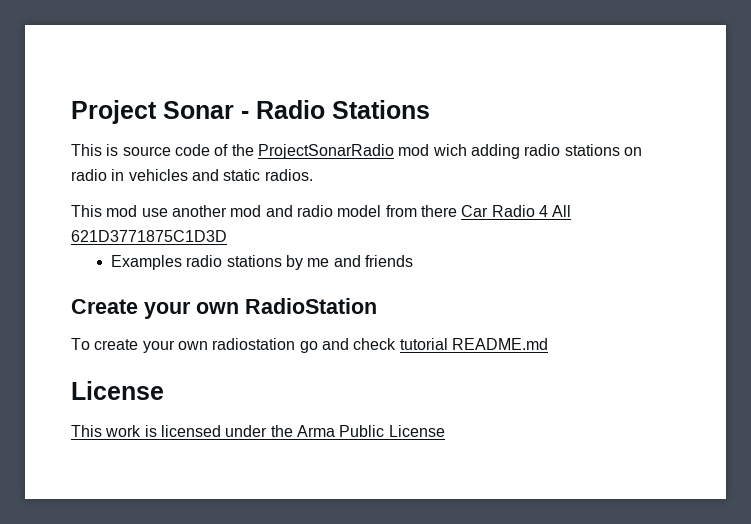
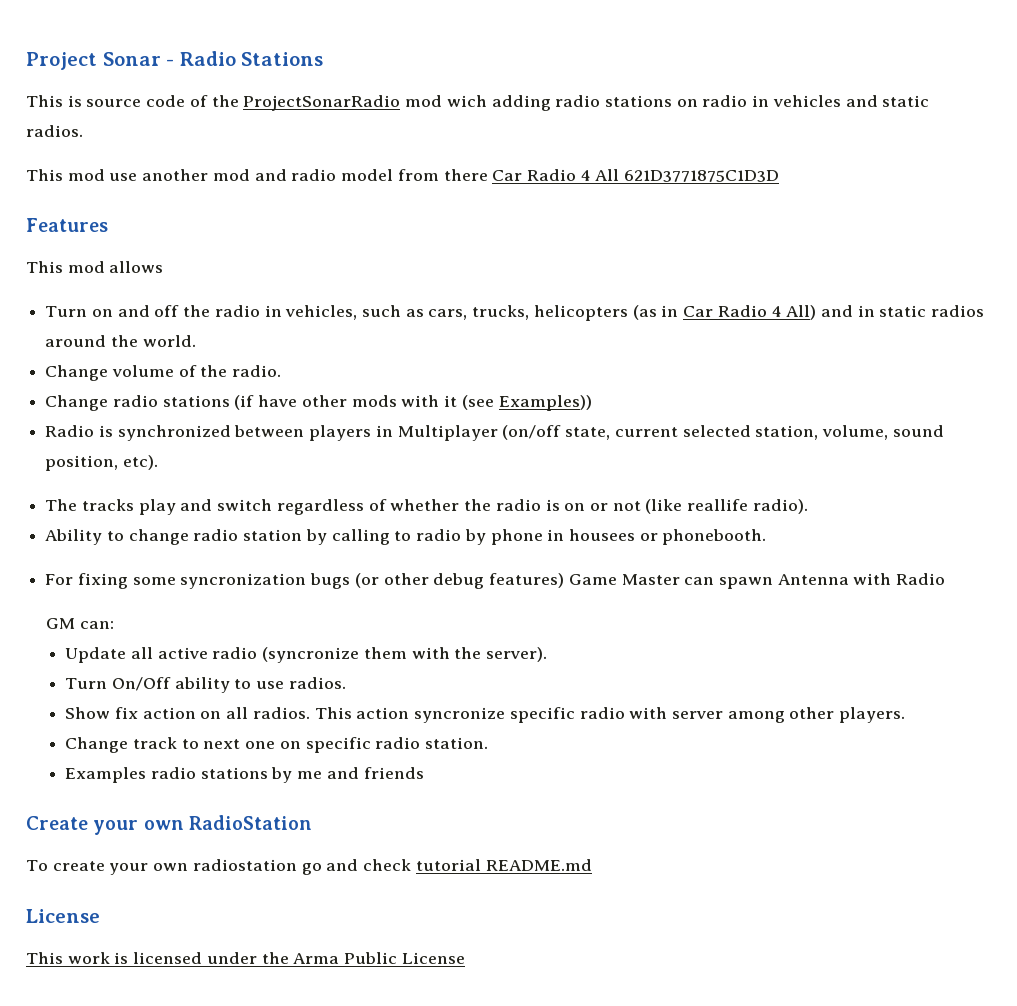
(227, 236) none -> [26,218,108,232] [26,261,164,273] [45,305,985,321] [45,335,196,347] [45,365,282,381] [45,395,592,411] [45,425,944,441] [45,455,158,471] [45,499,808,515] [45,529,767,545] [45,573,946,589] [46,618,114,629] [65,647,548,663] [65,677,346,693] [65,707,906,723] [65,737,489,753] // Features // This mod allows // Turn on and off the radio in vehicles, such as cars, trucks, helicopters (as in Car Radio 4 All) and in static radios around the world. // Change volume of the radio. // Change radio stations (if have other mods with it (see Examples)) // Radio is synchronized between players in Multiplayer (on/off state, current selected station, volume, sound position, etc). // The tracks play and switch regardless of whether the radio is on or not (like reallife radio). // Ability to change radio station by calling to radio by phone in housees or phonebooth. // For fixing some syncronization bugs (or other debug features) Game Master can spawn Antenna with Radio // GM can: // Update all active radio (syncronize them with the server). // Turn On/Off ability to use radios. // Show fix action on all radios. This action syncronize specific radio with server among other players. // Change track to next one on specific radio station.

